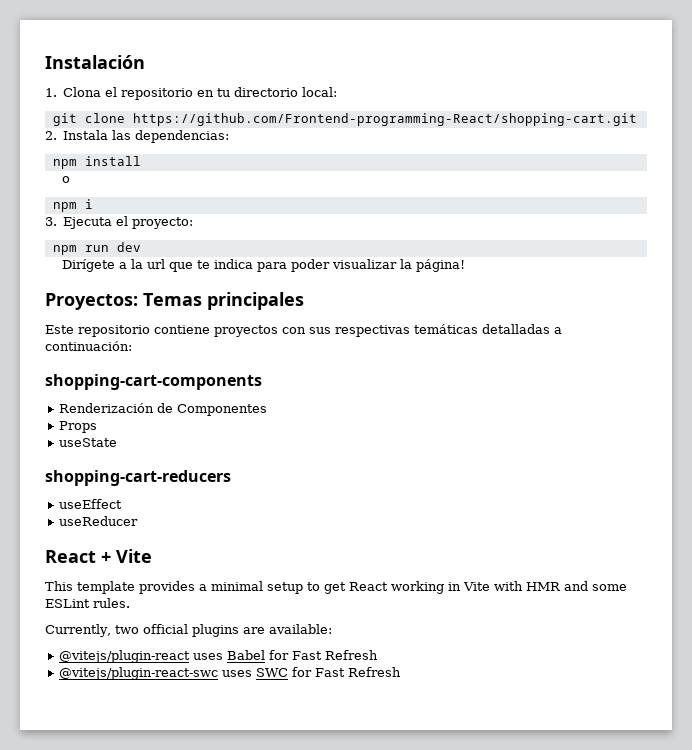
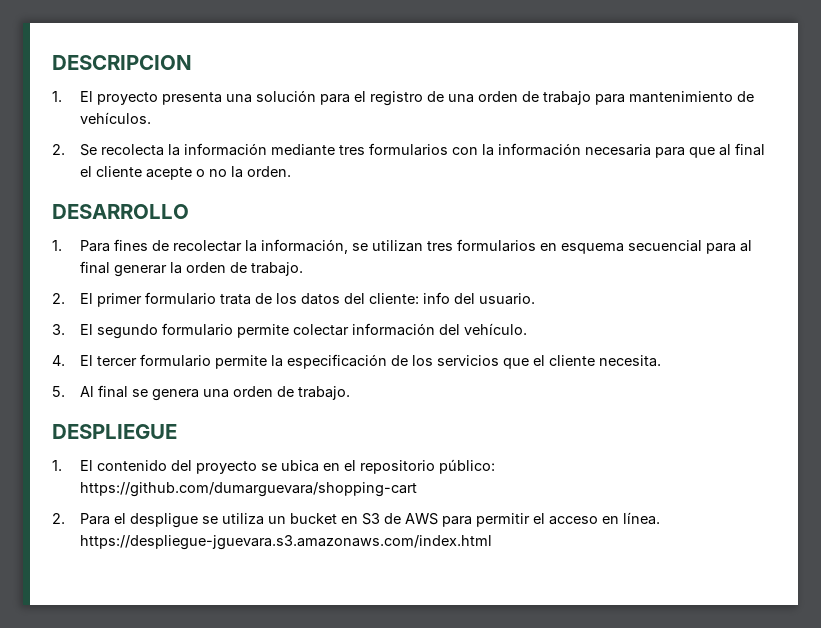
[45,55,145,69] [45,87,338,100] [52,113,637,126] [45,130,230,143] [52,156,141,169] [62,176,71,183] [52,199,93,212] [45,216,194,229] [52,242,141,255] [62,259,466,272] [45,292,304,310] [45,324,562,337] [45,341,132,351] [45,374,262,390] [58,403,267,416] [58,421,97,433] [58,438,117,447] [45,470,231,486] [58,499,122,509] [58,516,138,526] [45,549,152,563] [45,581,627,594] [45,598,130,608] [45,624,332,637] [58,650,378,663] [58,667,401,680] Instalación // 1. Clona el repositorio en tu directorio local: // git clone https://github.com/Frontend-programming-React/shopping-cart.git // 2. Instala las dependencias: // npm install // o // npm i // 3. Ejecuta el proyecto: // npm run dev // Dirígete a la url que te indica para poder visualizar la página! // Proyectos: Temas principales // Este repositorio contiene proyectos con sus respectivas temáticas detalladas a continuación: // shopping-cart-components // Renderización de Componentes // Props // useState // shopping-cart-reducers // useEffect // useReducer // React + Vite // This template provides a minimal setup to get React working in Vite with HMR and some ESLint rules. // Currently, two official plugins are available: // @vitejs/plugin-react uses Babel for Fast Refresh // @vitejs/plugin-react-swc uses SWC for Fast Refresh -> [52,55,192,70] [52,90,754,106] [79,112,151,124] [52,143,765,158] [79,166,291,180] [52,204,189,219] [52,239,752,254] [79,261,303,277] [52,292,535,307] [52,323,527,339] [52,354,661,369] [52,385,350,401] [52,424,177,439] [52,459,495,474] [79,482,417,497] [52,512,660,528] [79,535,492,550] DESCRIPCION // 1. El proyecto presenta una solución para el registro de una orden de trabajo para mantenimiento de vehículos. // 2. Se recolecta la información mediante tres formularios con la información necesaria para que al final el cliente acepte o no la orden. // DESARROLLO // 1. Para fines de recolectar la información, se utilizan tres formularios en esquema secuencial para al final generar la orden de trabajo. // 2. El primer formulario trata de los datos del cliente: info del usuario. // 3. El segundo formulario permite colectar información del vehículo. // 4. El tercer formulario permite la especificación de los servicios que el cliente necesita. // 5. Al final se genera una orden de trabajo. // DESPLIEGUE // 1. El contenido del proyecto se ubica en el repositorio público: https://github.com/dumarguevara/shopping-cart // 2. Para el despligue se utiliza un bucket en S3 de AWS para permitir el acceso en línea. https://despliegue-jguevara.s3.amazonaws.com/index.html

